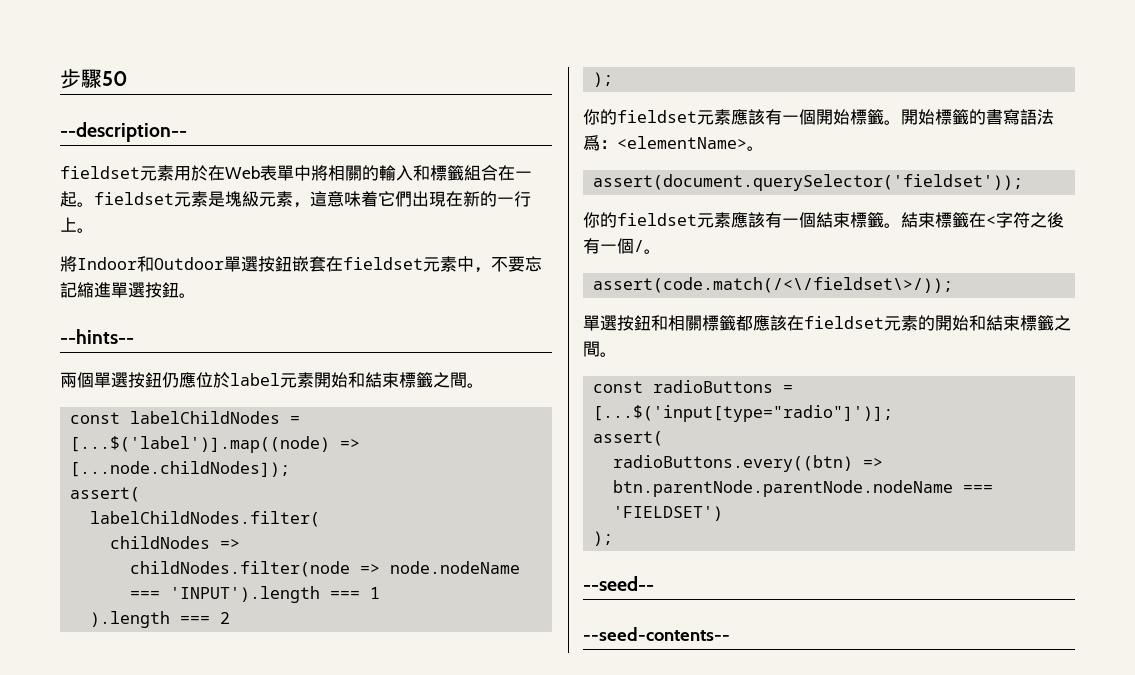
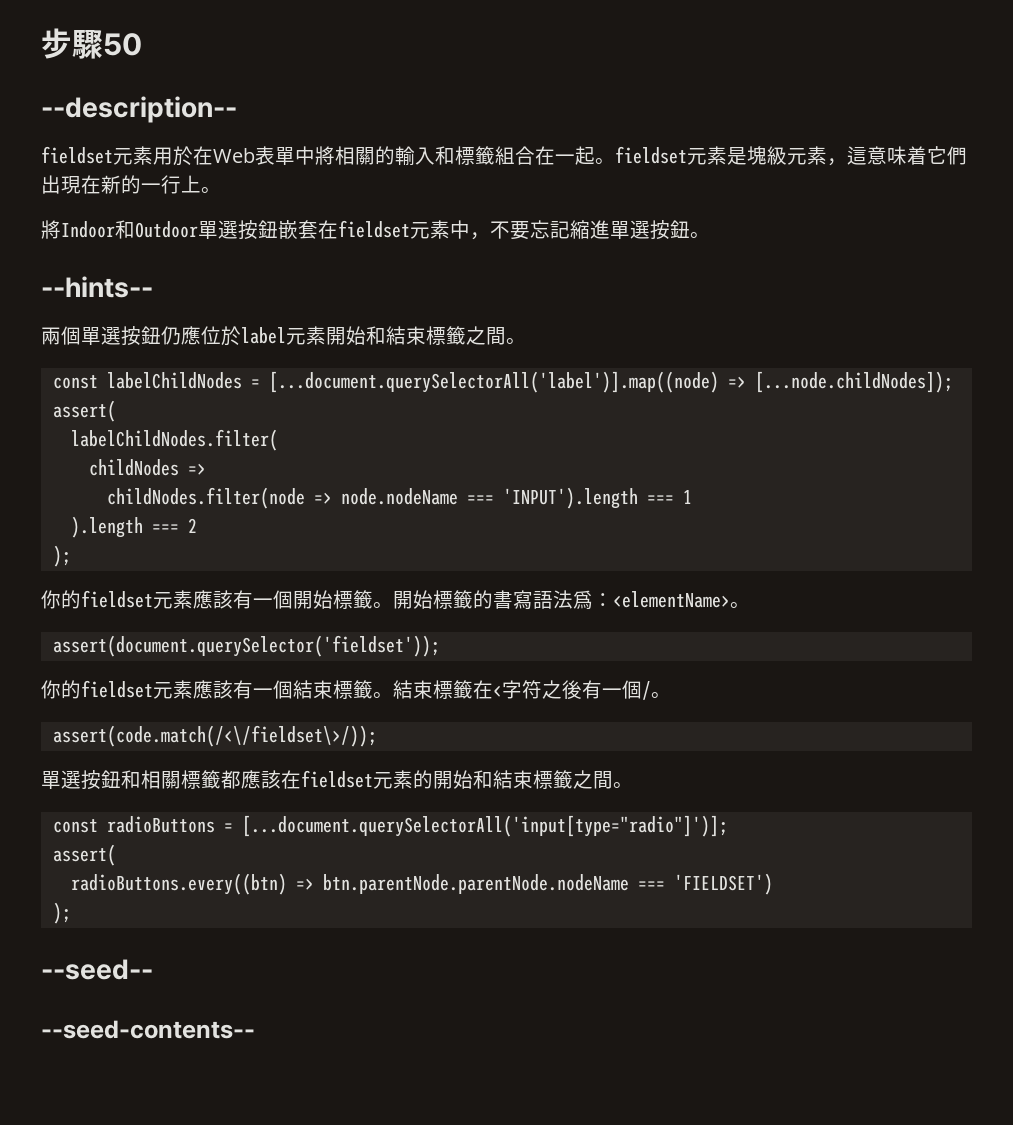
[70,436,331,453] [...$('label')].map((node) -> [268,371,719,393] [...document.querySelectorAll('label')].map((node)
[593,405,894,422] [...$('input[type="radio"]')]; -> [241,815,728,837] [...document.querySelectorAll('input[type="radio"]')];

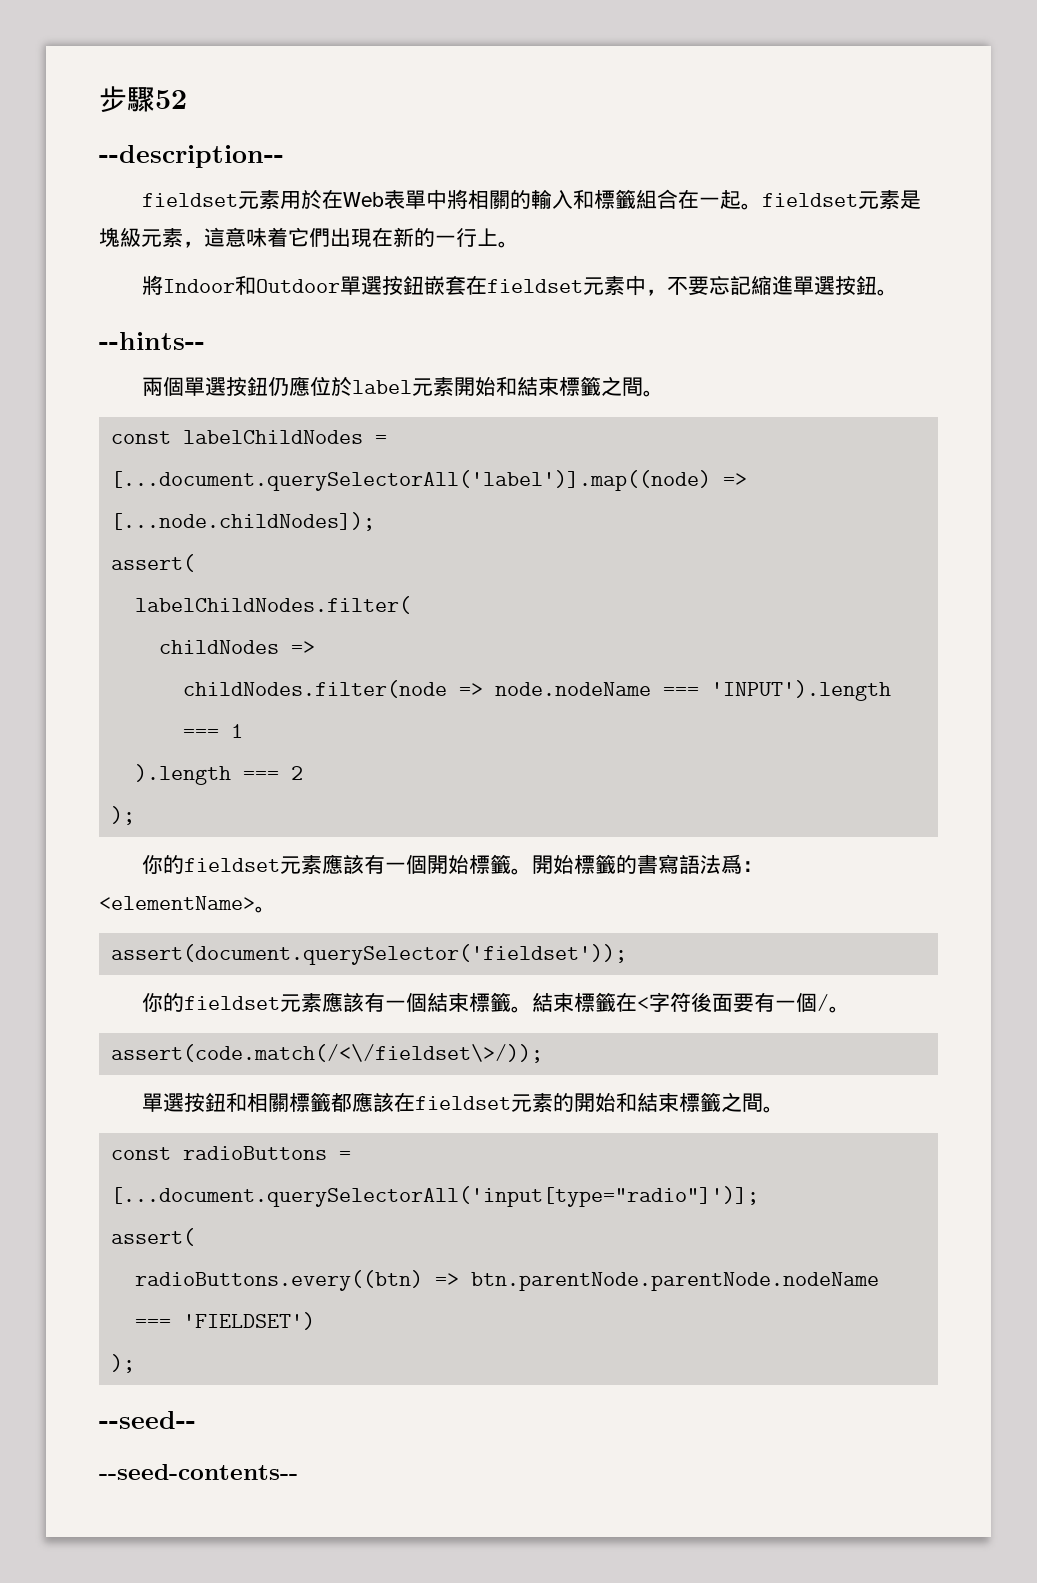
[103,33,142,56] 50 -> [155,90,187,109] 52
[542,680,582,699] 之後 -> [690,992,754,1012] 後面要

